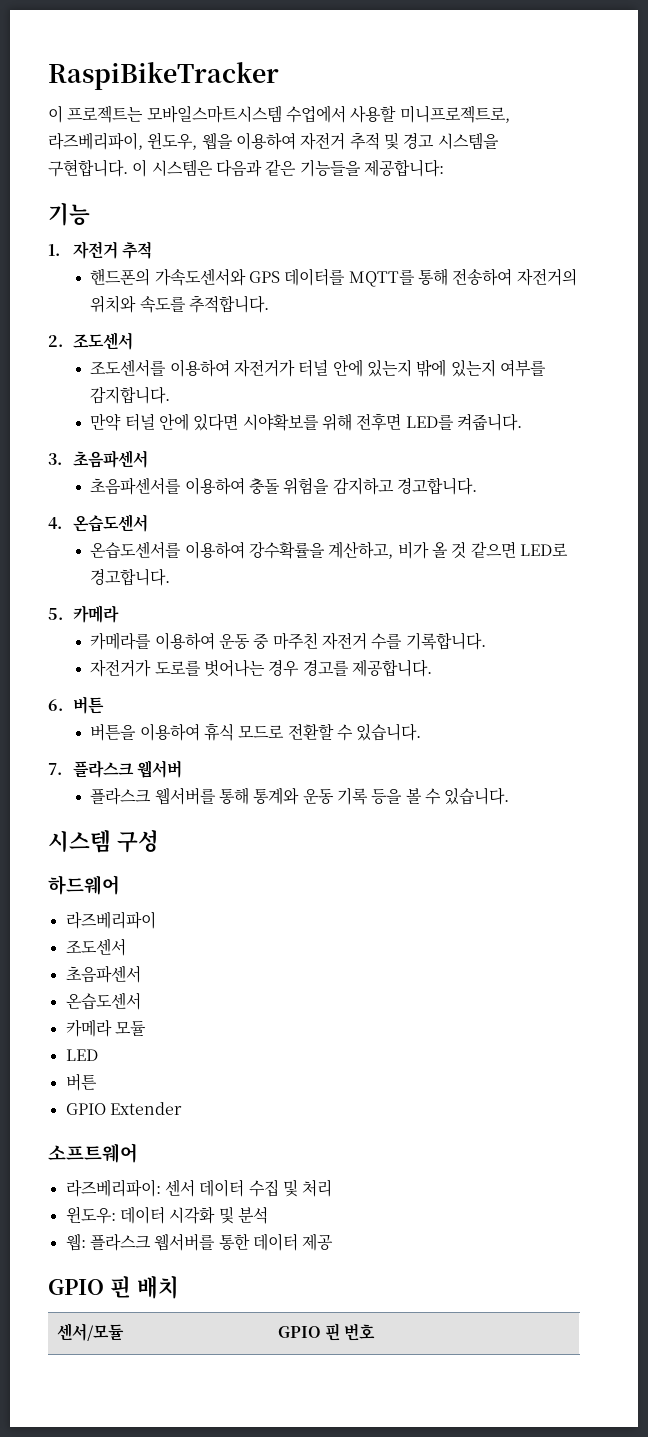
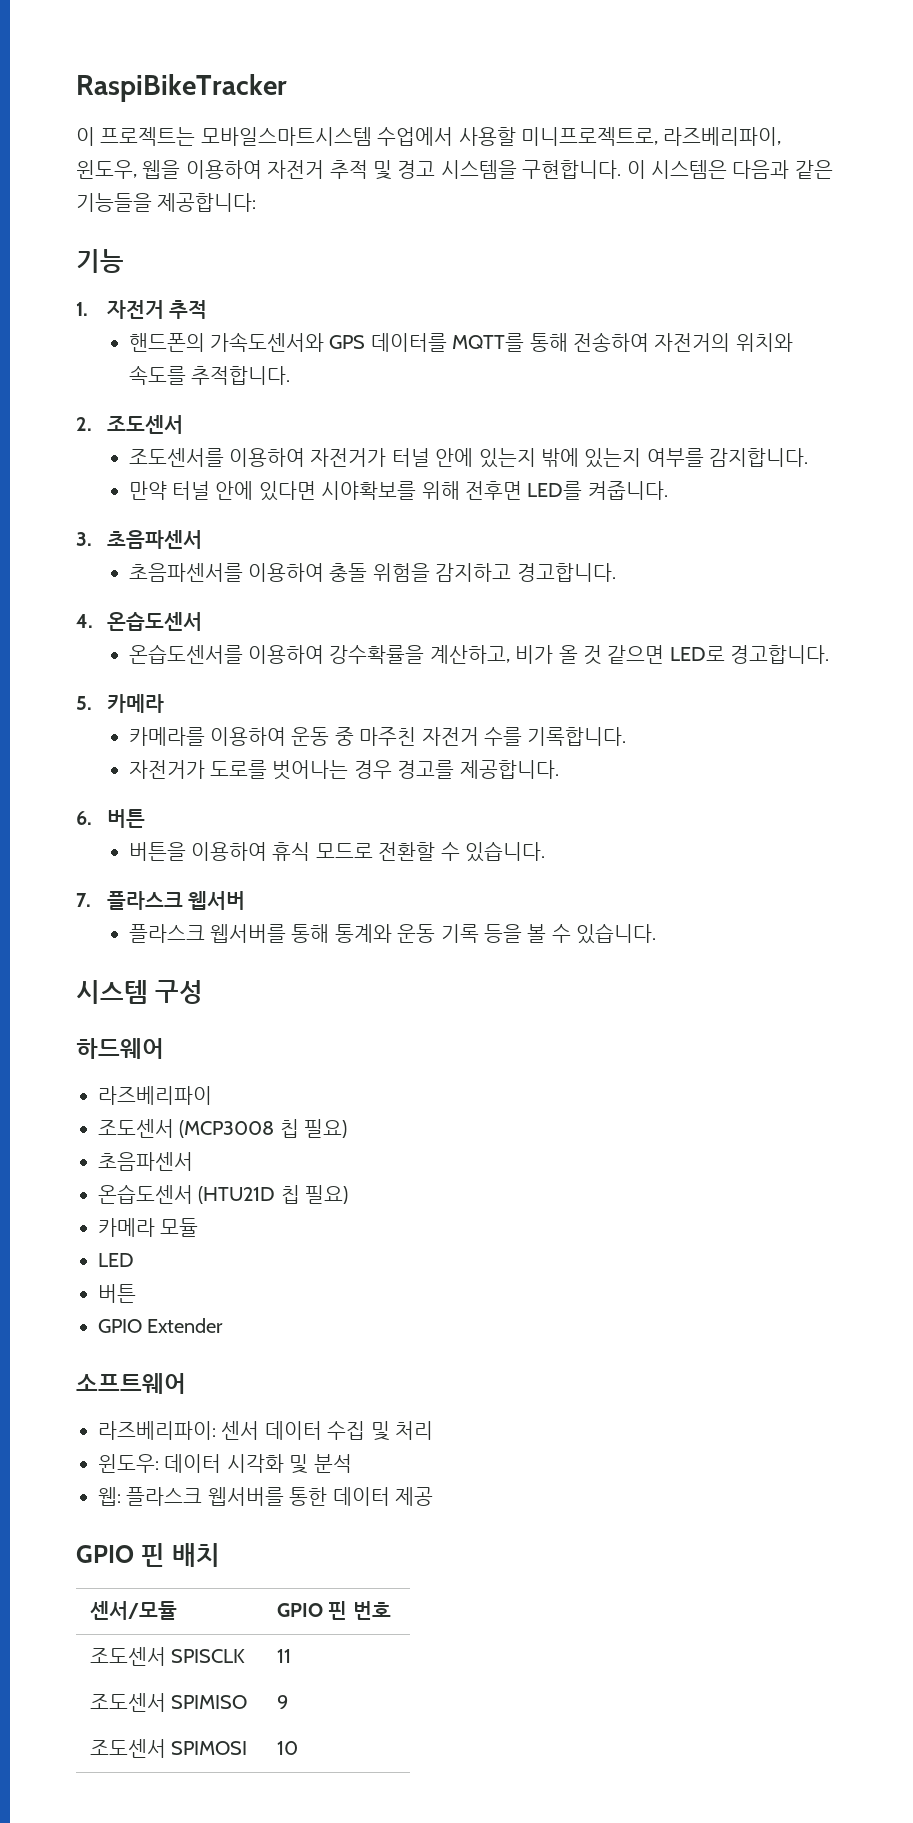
(126, 947) none -> [179,1119,348,1138] (MCP3008 칩 필요)
(141, 1001) none -> [198,1185,349,1204] (HTU21D 칩 필요)
(376, 1332) none -> [89,1647,246,1666] [276,1649,291,1663] [89,1693,248,1712] [276,1695,288,1709] [89,1739,248,1758] [276,1741,298,1755] // 조도센서 SPISCLK | 11 // 조도센서 SPIMISO | 9 // 조도센서 SPIMOSI | 10

